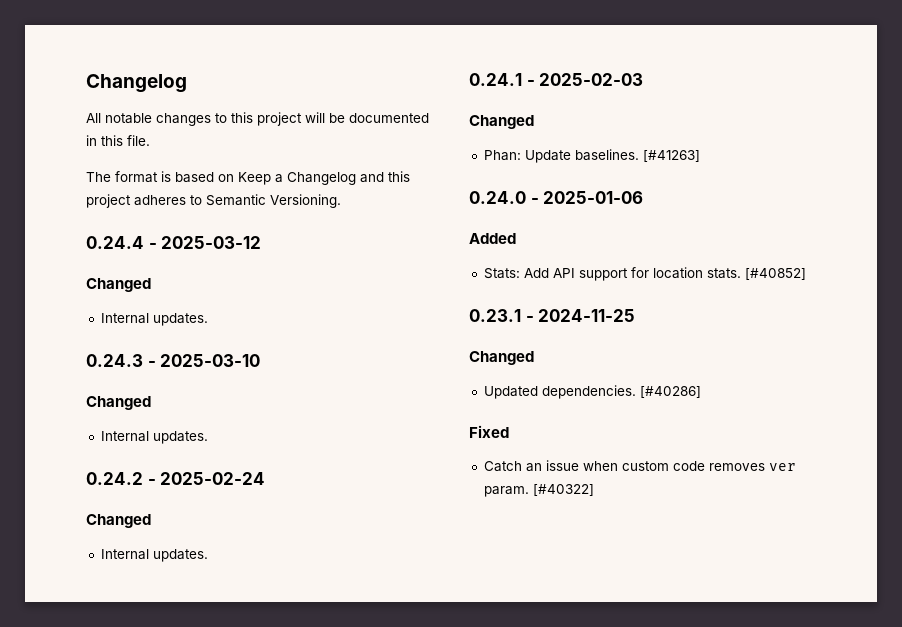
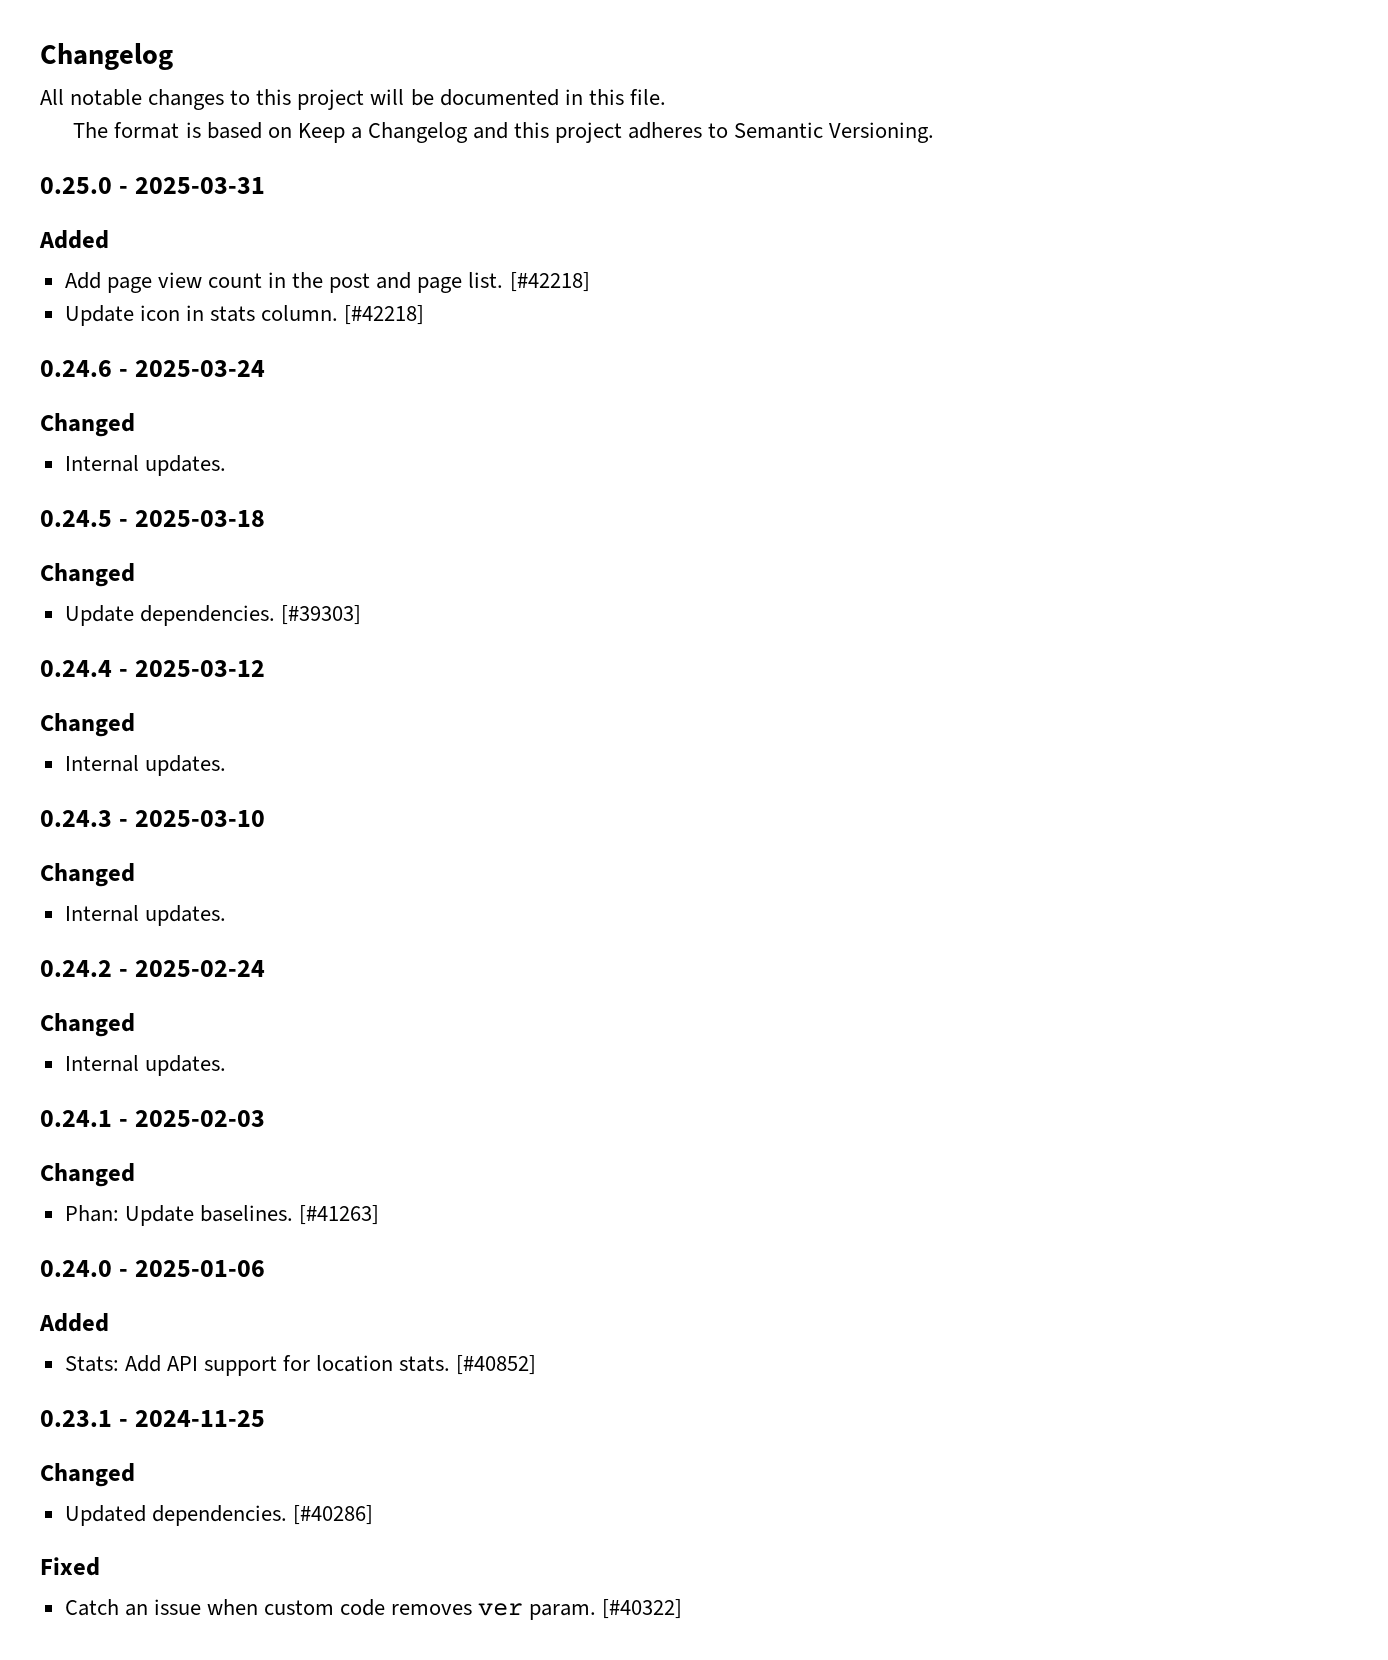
(341, 201) none -> [40,177,266,194] [39,230,109,249] [64,272,590,293] [64,305,425,326] [40,360,266,377] [40,413,135,437] [64,455,226,476] [40,510,266,527] [40,563,135,587] [64,605,361,626] // 0.25.0 - 2025-03-31 // Added // Add page view count in the post and page list. [#42218] // Update icon in stats column. [#42218] // 0.24.6 - 2025-03-24 // Changed // Internal updates. // 0.24.5 - 2025-03-18 // Changed // Update dependencies. [#39303]

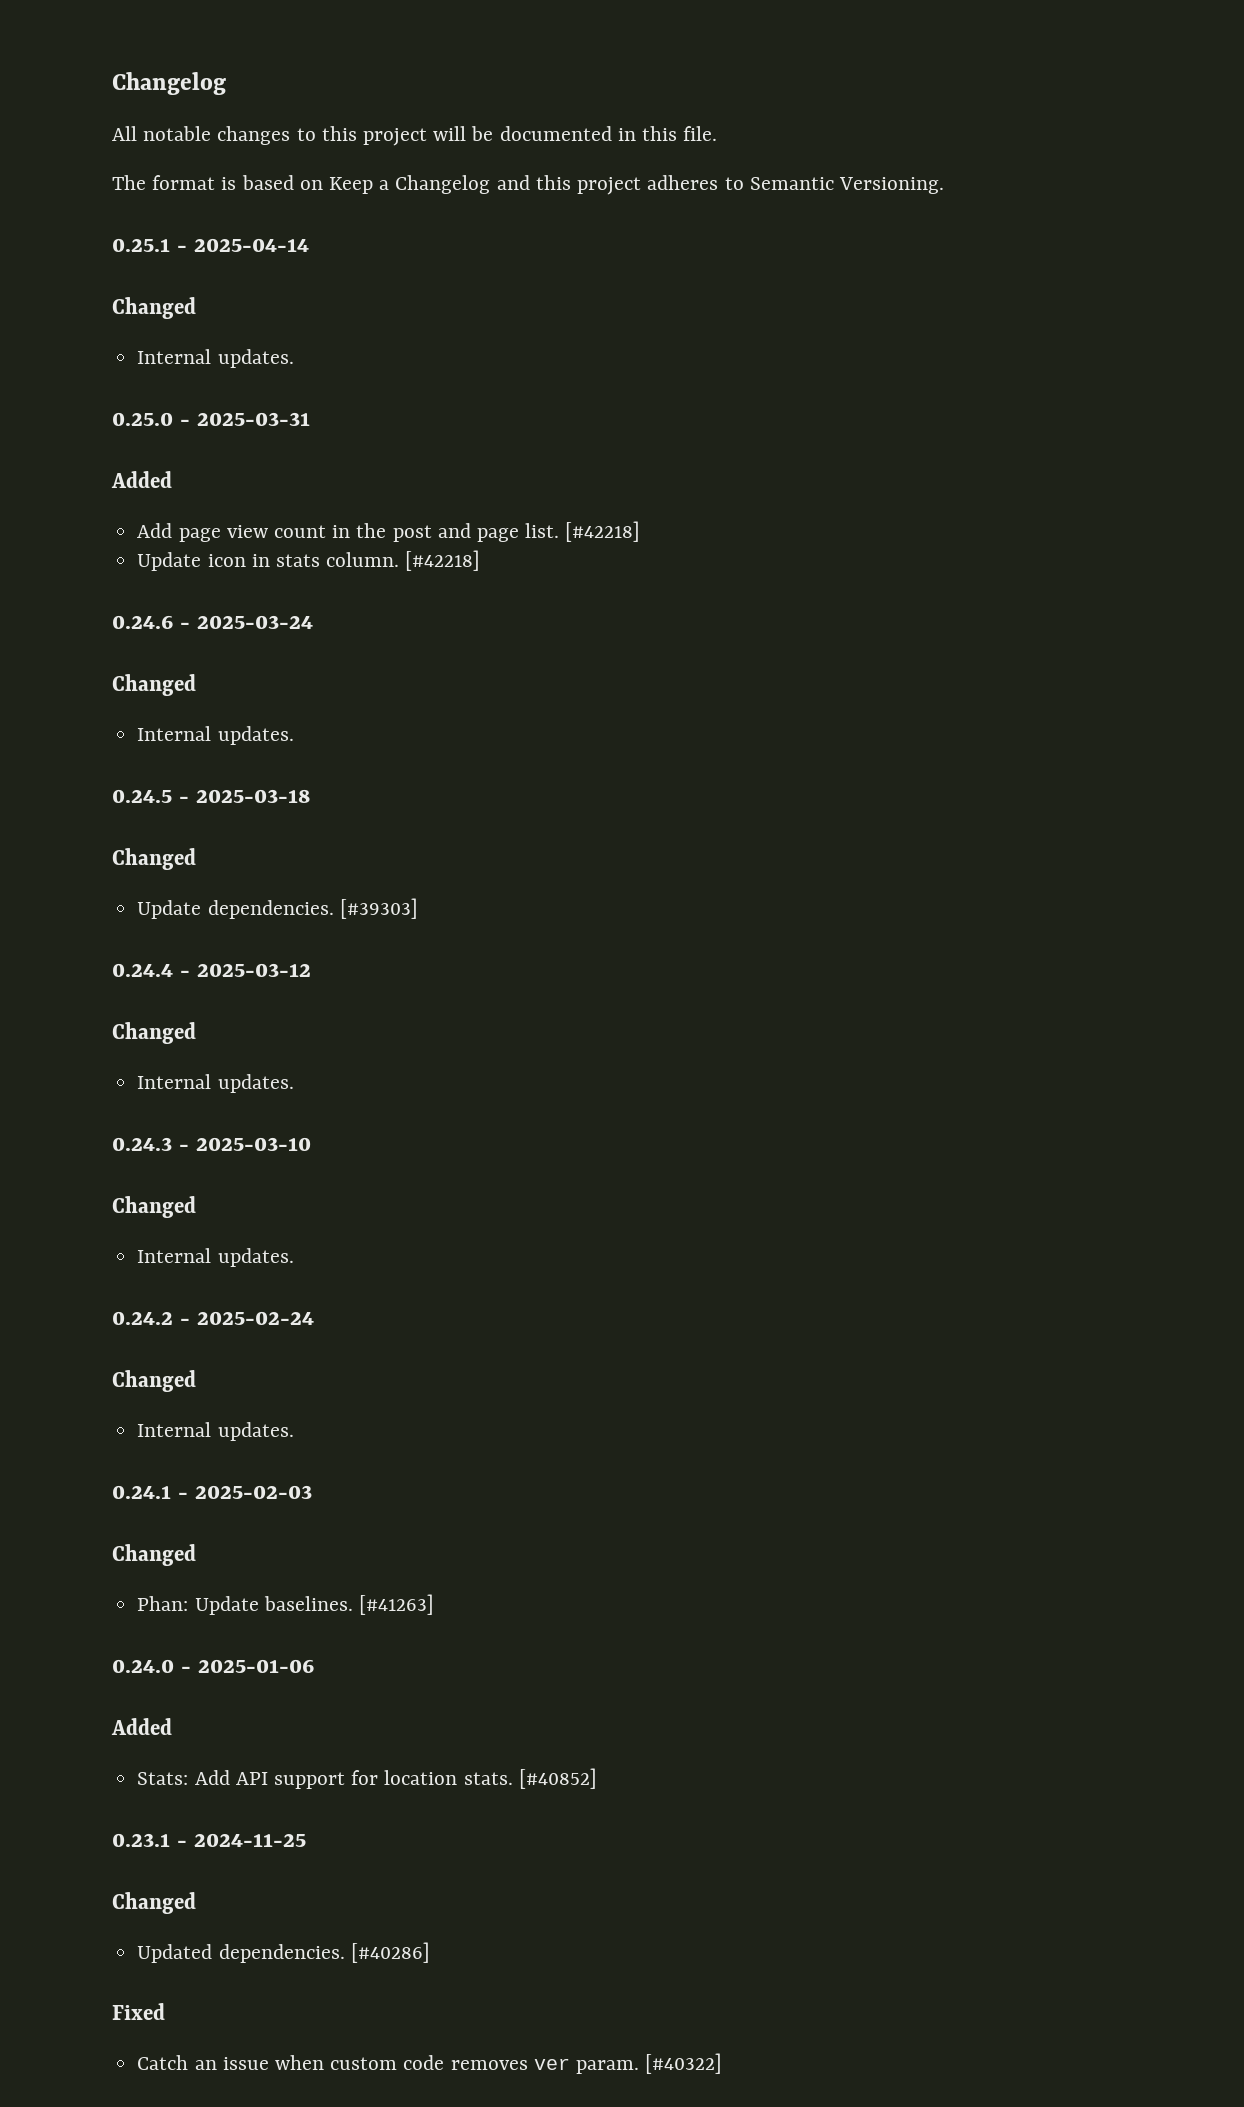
(935, 132) none -> [112,238,309,252] [112,297,196,319] [137,349,294,368] // 0.25.1 - 2025-04-14 // Changed // Internal updates.

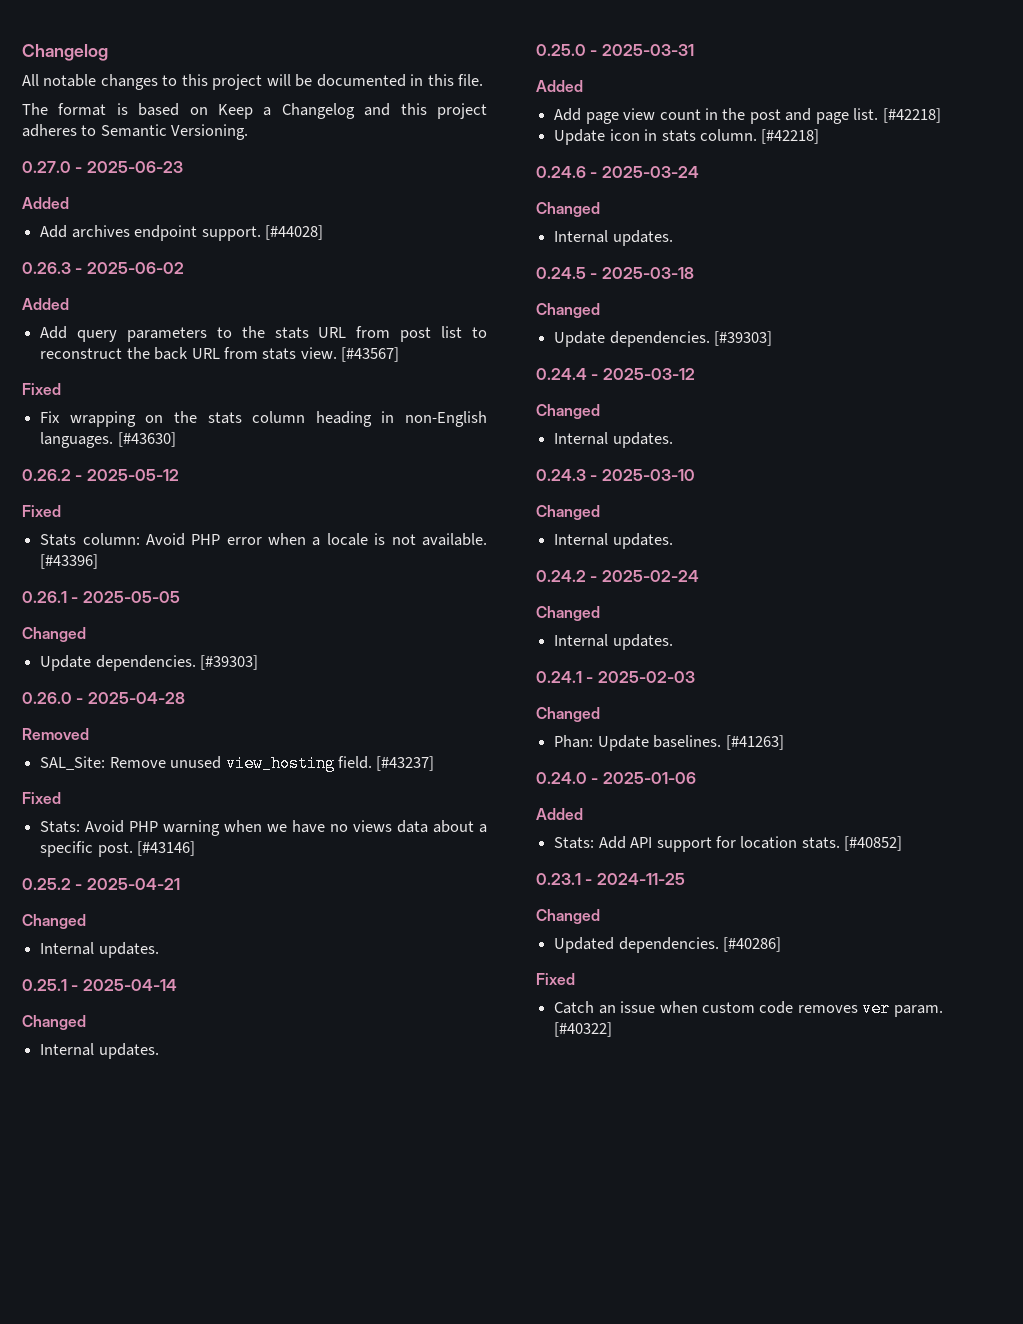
(944, 185) none -> [22,161,183,173] [22,197,69,209] [40,225,323,241] [22,262,184,274] [22,298,69,310] [40,326,487,342] [40,347,400,362] [22,383,61,395] [40,411,488,427] [40,432,176,448] [22,469,179,481] [22,505,61,517] [40,533,487,546] [40,554,99,569] [22,591,180,603] [22,627,86,642] [40,655,259,671] [22,692,185,704] [22,728,89,740] [40,755,435,772] [22,792,61,804] [40,820,488,836] [40,841,196,857] [22,878,180,890] [22,914,86,929] [40,942,159,958] // 0.27.0 - 2025-06-23 // Added // Add archives endpoint support. [#44028] // 0.26.3 - 2025-06-02 // Added // Add query parameters to the stats URL from post list to reconstruct the back URL from stats view. [#43567] // Fixed // Fix wrapping on the stats column heading in non-English languages. [#43630] // 0.26.2 - 2025-05-12 // Fixed // Stats column: Avoid PHP error when a locale is not available. [#43396] // 0.26.1 - 2025-05-05 // Changed // Update dependencies. [#39303] // 0.26.0 - 2025-04-28 // Removed // SAL_Site: Remove unused view_hosting field. [#43237] // Fixed // Stats: Avoid PHP warning when we have no views data about a specific post. [#43146] // 0.25.2 - 2025-04-21 // Changed // Internal updates.

